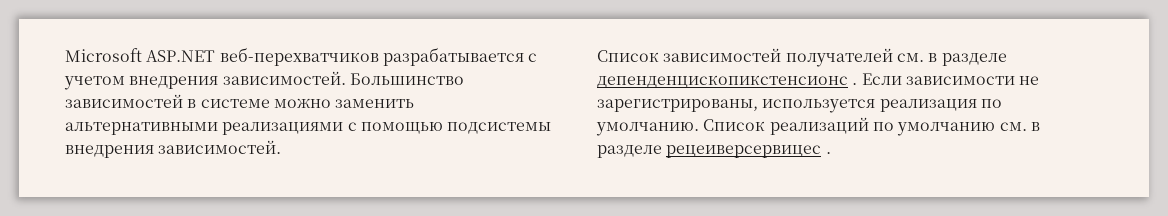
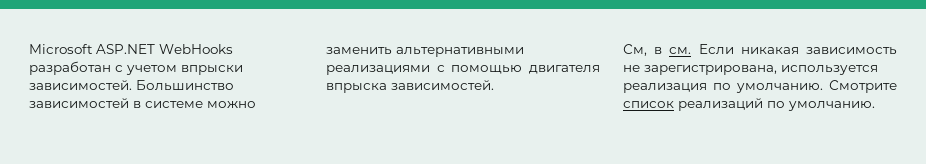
[219,47,524,66] веб-перехватчиков разрабатывается -> [159,44,233,54] [29,61,111,75] WebHooks разработан
[129,76,219,89] внедрения -> [181,65,243,75] впрыски
[447,122,552,134] [65,145,154,158] подсистемы внедрения -> [529,65,600,74] [326,83,387,93] двигателя впрыска
[597,48,1007,67] [597,73,1040,88] [597,99,1002,113] [596,117,1040,136] [597,145,831,158] Список зависимостей получателей см. в разделе депенденцископикстенсионс . Если зависимости не зарегистрированы, используется реализация по умолчанию. Список реализаций по умолчанию см. в разделе рецеиверсервицес . -> [623,44,897,56] [623,65,878,75] [623,80,897,93] [623,98,875,111] См, в см. Если никакая зависимость не зарегистрирована, используется реализация по умолчанию. Смотрите список реализаций по умолчанию.

